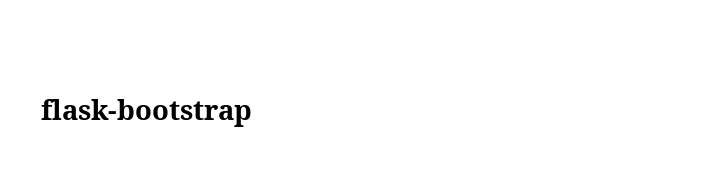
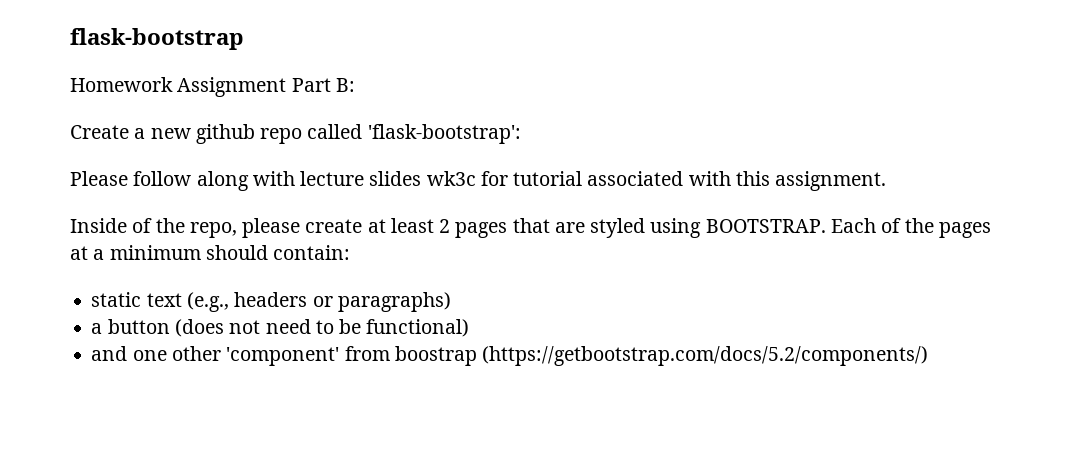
(252, 113) none -> [70,77,355,97] [70,124,521,144] [70,171,887,191] [70,218,991,238] [70,245,351,260] [91,292,451,312] [91,319,470,337] [91,346,929,366] // Homework Assignment Part B: // Create a new github repo called 'flask-bootstrap': // Please follow along with lecture slides wk3c for tutorial associated with this assignment. // Inside of the repo, please create at least 2 pages that are styled using BOOTSTRAP. Each of the pages at a minimum should contain: // static text (e.g., headers or paragraphs) // a button (does not need to be functional) // and one other 'component' from boostrap (https://getbootstrap.com/docs/5.2/components/)

